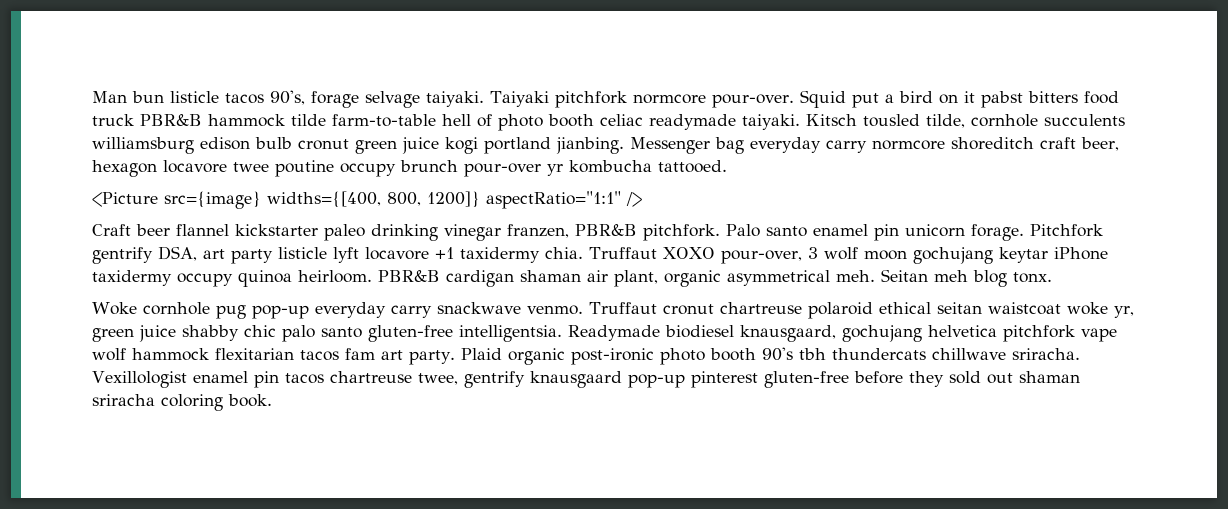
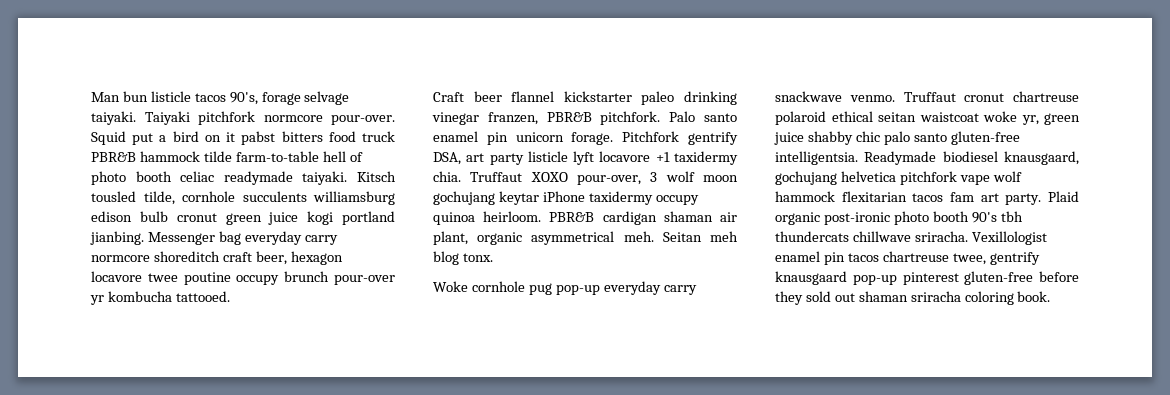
[92,191,642,209] // <Picture src={image} widths={[400, 800, 1200]} aspectRatio="1:1" /> -> (230, 296) none

